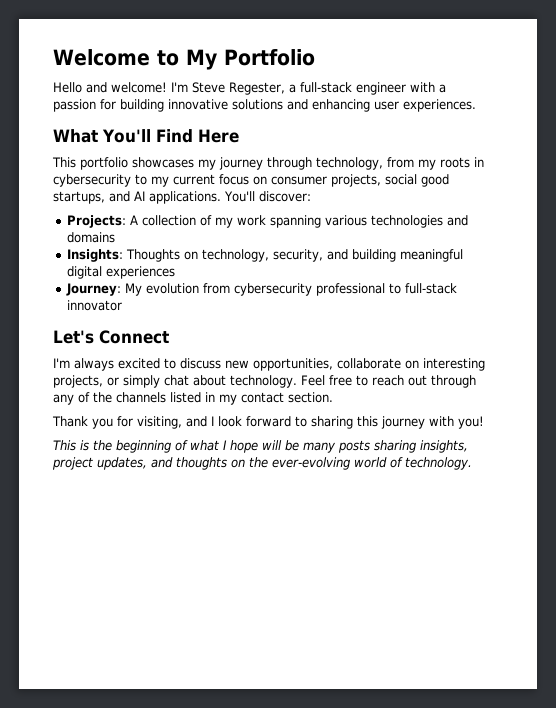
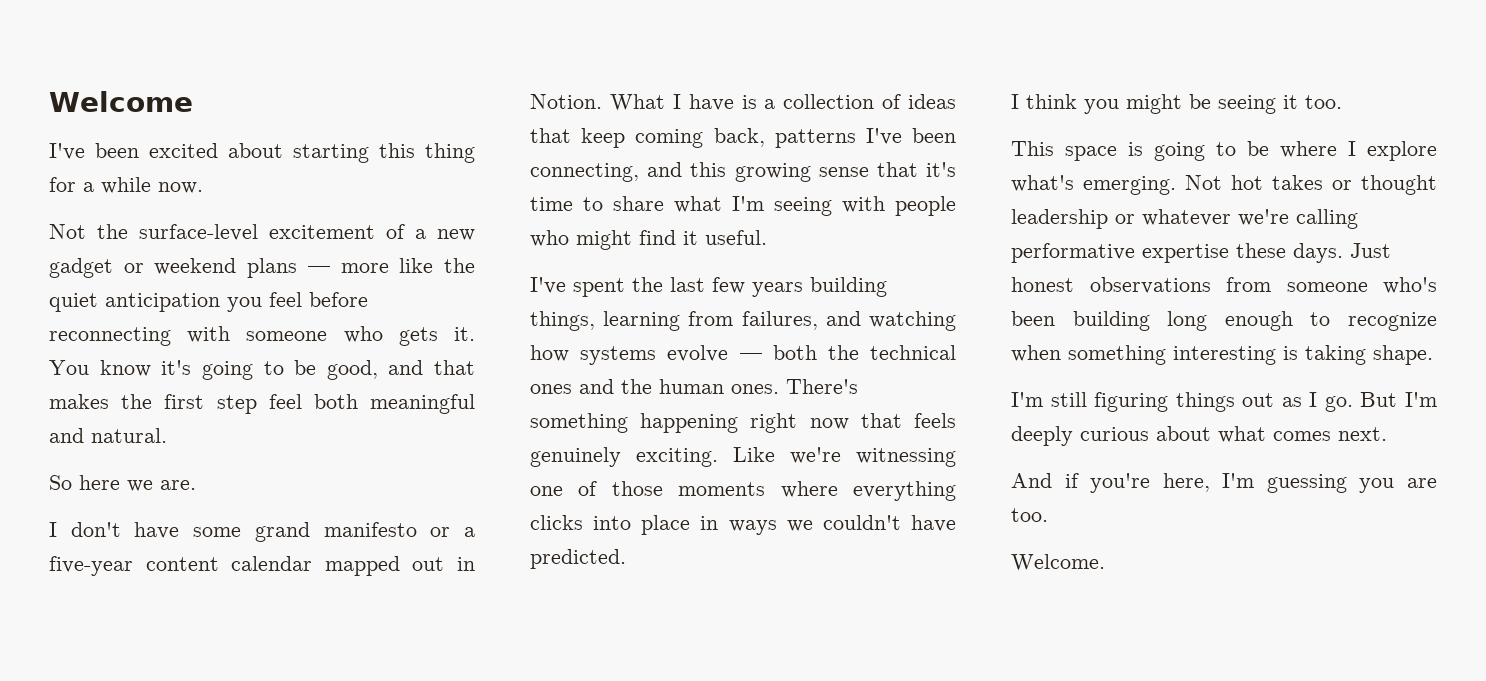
[156,49,315,70] [53,82,446,95] [53,99,476,112] [53,129,239,143] [52,157,484,170] [53,174,449,187] [53,191,311,204] [67,215,469,228] [67,232,116,243] [67,249,464,262] [67,266,176,279] [66,283,458,296] [67,300,123,311] [53,330,169,344] [53,358,485,371] [53,375,476,388] [53,392,333,405] [52,416,484,429] [53,440,468,453] [52,457,472,470] to My Portfolio // Hello and welcome! I'm Steve Regester, a full-stack engineer with a passion for building innovative solutions and enhancing user experiences. // What You'll Find Here // This portfolio showcases my journey through technology, from my roots in cybersecurity to my current focus on consumer projects, social good startups, and AI applications. You'll discover: // Projects: A collection of my work spanning various technologies and domains // Insights: Thoughts on technology, security, and building meaningful digital experiences // Journey: My evolution from cybersecurity professional to full-stack innovator // Let's Connect // I'm always excited to discuss new opportunities, collaborate on interesting projects, or simply chat about technology. Feel free to reach out through any of the channels listed in my contact section. // Thank you for visiting, and I look forward to sharing this journey with you! // This is the beginning of what I hope will be many posts sharing insights, project updates, and thoughts on the ever-evolving world of technology. -> [49,143,475,163] [49,177,203,194] [49,224,475,241] [49,258,476,278] [49,292,368,312] [49,326,475,346] [49,360,475,380] [49,394,475,414] [49,428,167,443] [49,475,196,492] [49,522,476,542] [49,556,476,576] [530,94,956,111] [530,128,956,148] [530,162,956,182] [530,196,956,216] [530,230,767,250] [530,277,887,297] [530,311,956,331] [530,345,956,365] [530,379,858,394] [530,413,956,433] [530,447,956,467] [530,481,956,501] [530,515,956,535] [530,549,626,569] [1011,94,1342,114] [1011,141,1437,161] [1011,175,1437,195] [1011,209,1358,229] [1011,243,1391,263] [1011,277,1437,294] [1011,311,1437,331] [1011,345,1433,365] [1011,392,1437,412] [1011,426,1387,446] [1011,473,1437,493] [1011,508,1048,522] [1011,554,1105,571] // I've been excited about starting this thing for a while now. // Not the surface-level excitement of a new gadget or weekend plans — more like the quiet anticipation you feel before reconnecting with someone who gets it. You know it's going to be good, and that makes the first step feel both meaningful and natural. // So here we are. // I don't have some grand manifesto or a five-year content calendar mapped out in Notion. What I have is a collection of ideas that keep coming back, patterns I've been connecting, and this growing sense that it's time to share what I'm seeing with people who might find it useful. // I've spent the last few years building things, learning from failures, and watching how systems evolve — both the technical ones and the human ones. There's something happening right now that feels genuinely exciting. Like we're witnessing one of those moments where everything clicks into place in ways we couldn't have predicted. // I think you might be seeing it too. // This space is going to be where I explore what's emerging. Not hot takes or thought leadership or whatever we're calling performative expertise these days. Just honest observations from someone who's been building long enough to recognize when something interesting is taking shape. // I'm still figuring things out as I go. But I'm deeply curious about what comes next. // And if you're here, I'm guessing you are too. // Welcome.

